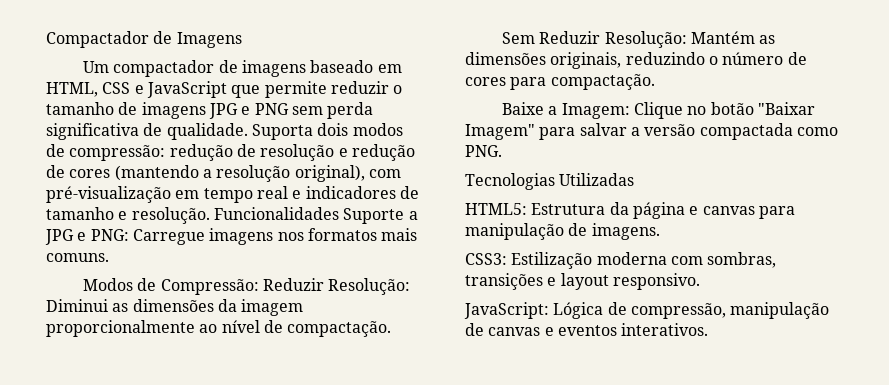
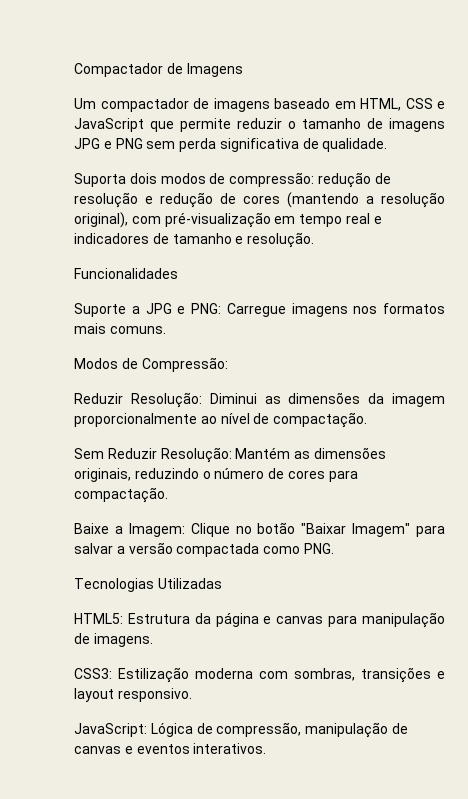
(248, 131) none -> (388, 145) //
(210, 215) none -> (315, 240) //
(339, 213) none -> (178, 273) //
(259, 287) none -> (228, 364) //

